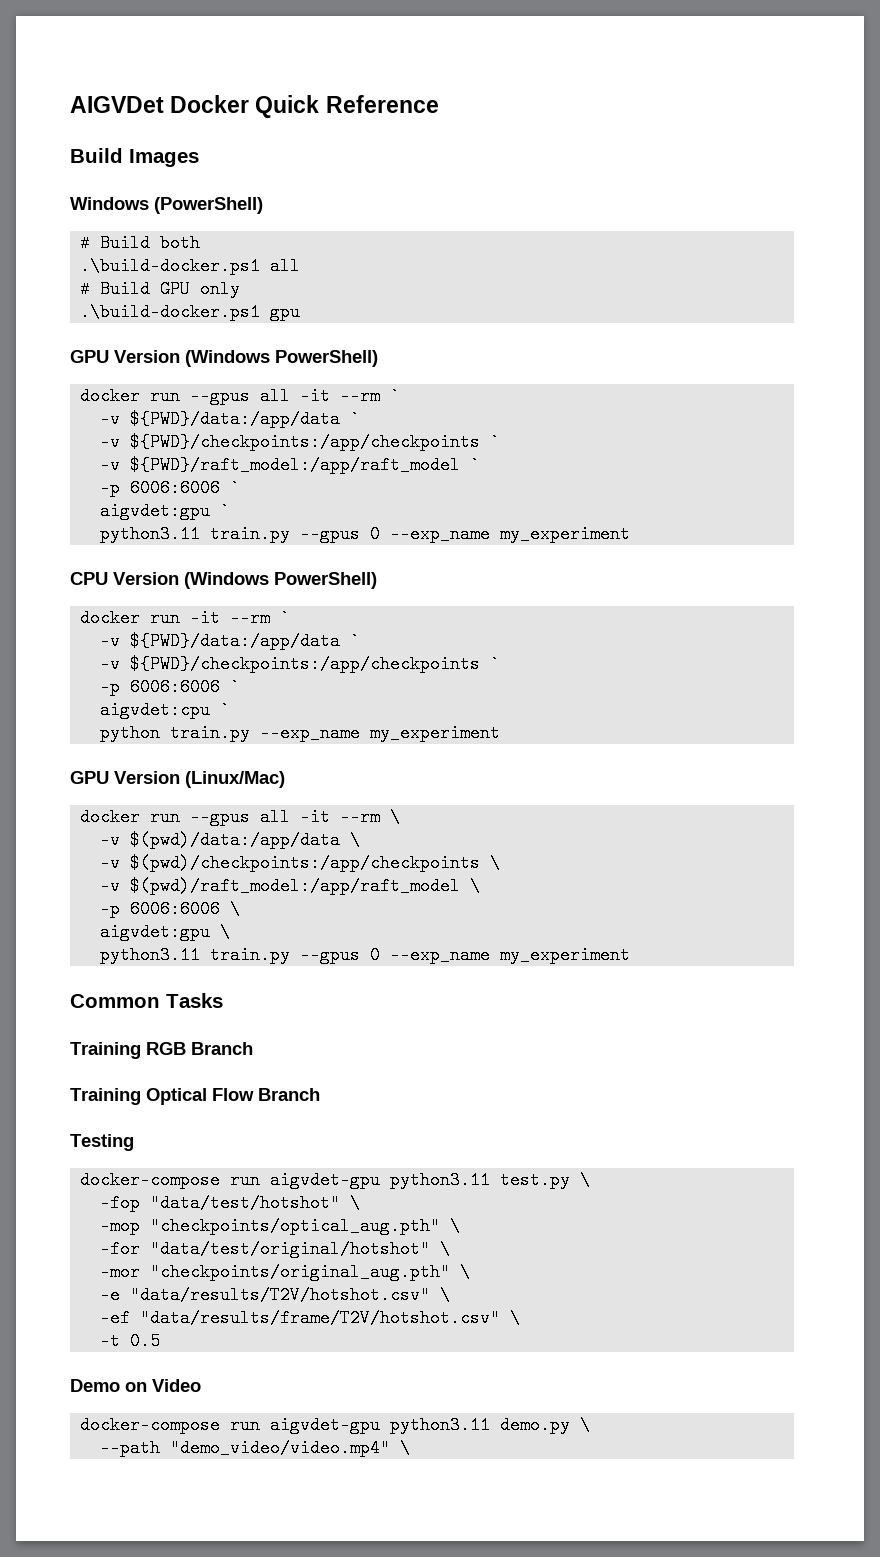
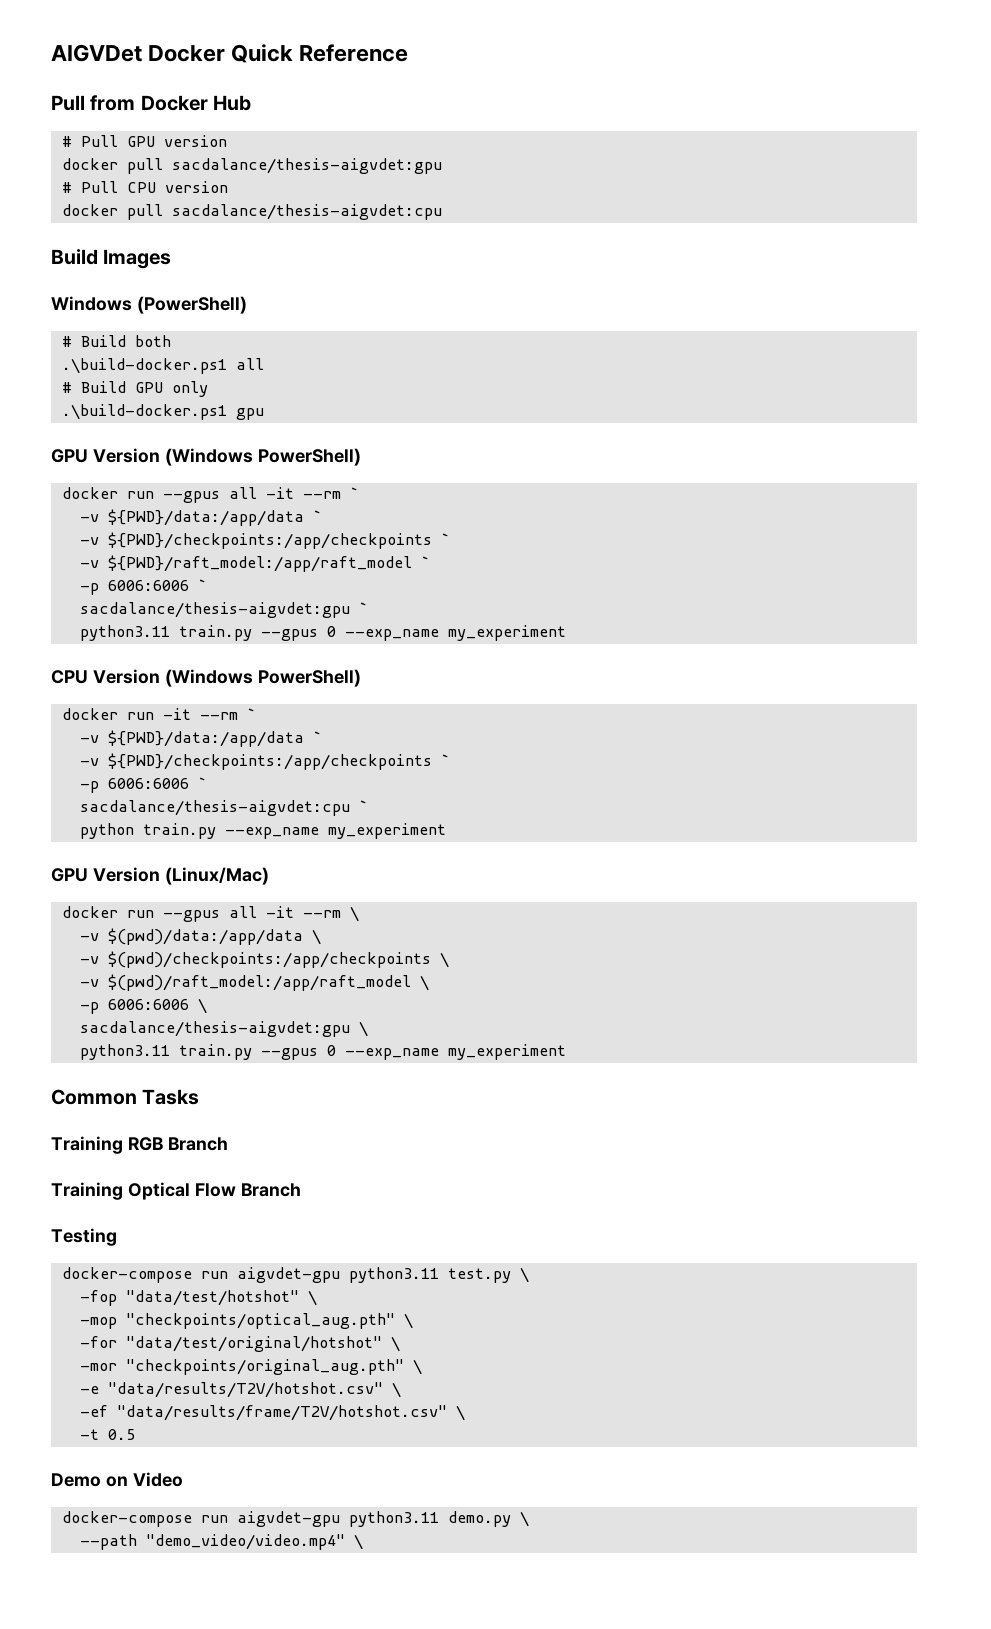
(439, 104) none -> [51,95,252,111] [61,135,227,147] [61,158,442,174] [61,181,228,193] [61,204,442,220] // Pull from Docker Hub // # Pull GPU version // docker pull sacdalance/thesis-aigvdet:gpu // # Pull CPU version // docker pull sacdalance/thesis-aigvdet:cpu
[99,502,210,520] aigvdet:gpu -> [79,602,350,618] sacdalance/thesis-aigvdet:gpu
[99,701,210,719] aigvdet:cpu -> [79,800,350,816] sacdalance/thesis-aigvdet:cpu
[99,923,210,941] aigvdet:gpu -> [79,1021,350,1037] sacdalance/thesis-aigvdet:gpu

